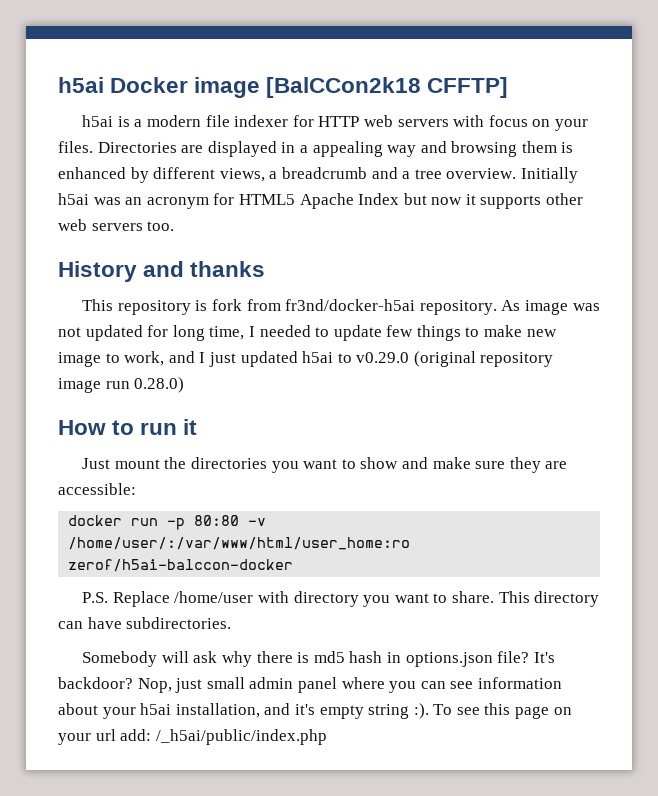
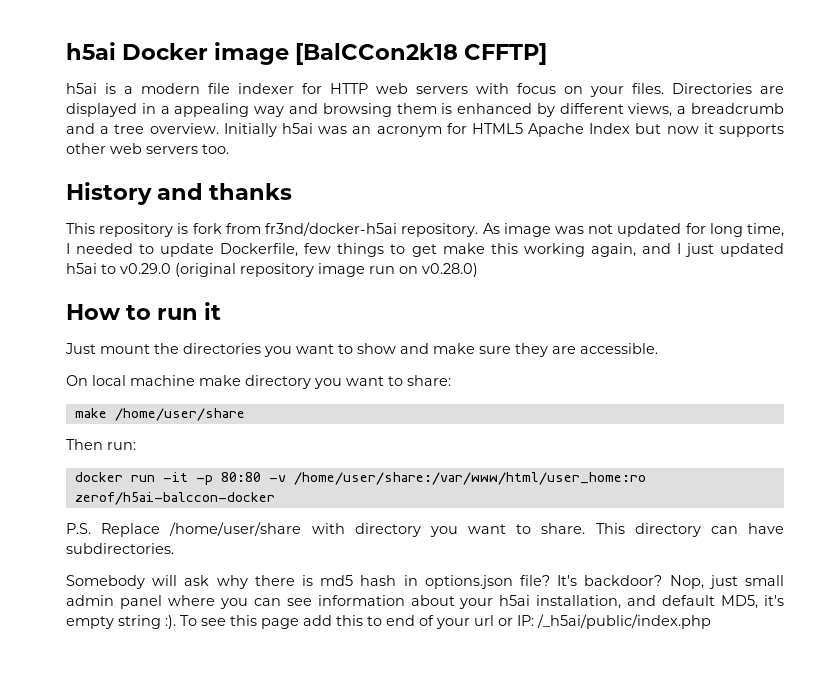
(382, 333) none -> [220,243,299,257] Dockerfile,
[484,325,557,337] [58,351,165,367] make new image to work, -> [411,243,636,257] get make this working again,
[134,377,185,393] 0.28.0) -> [399,263,478,277] on v0.28.0)
[58,483,136,495] accessible: -> [580,343,658,354] [66,375,451,389] [74,408,245,421] [66,439,136,450] accessible. // On local machine make directory you want to share: // make /home/user/share // Then run:
(159, 522) none -> [162,472,188,482] -it
[68,537,411,550] /home/user/:/var/www/html/user_home:ro -> [293,472,646,485] /home/user/share:/var/www/html/user_home:ro
[174,591,254,603] /home/user -> [169,522,302,536] /home/user/share
(291, 709) none -> [662,595,759,609] default MD5,
[553,707,572,715] [58,729,152,745] on your url add: -> [303,615,534,629] add this to end of your url or IP:

